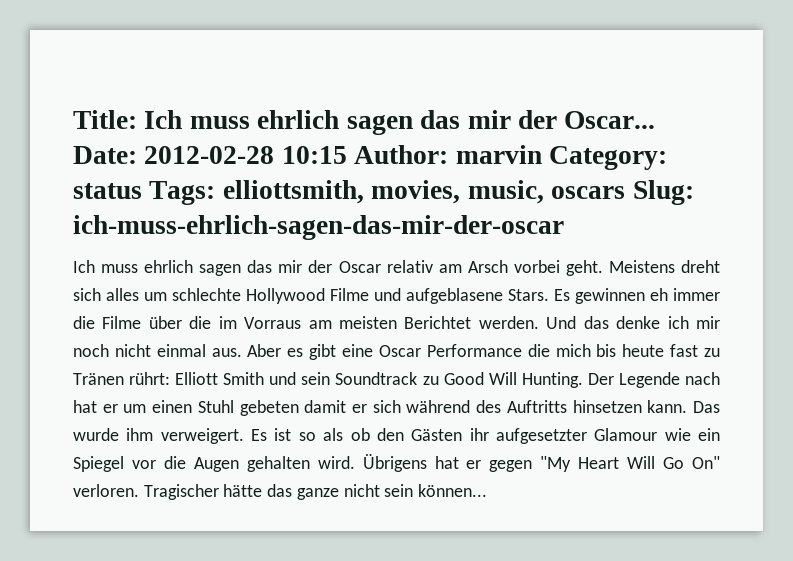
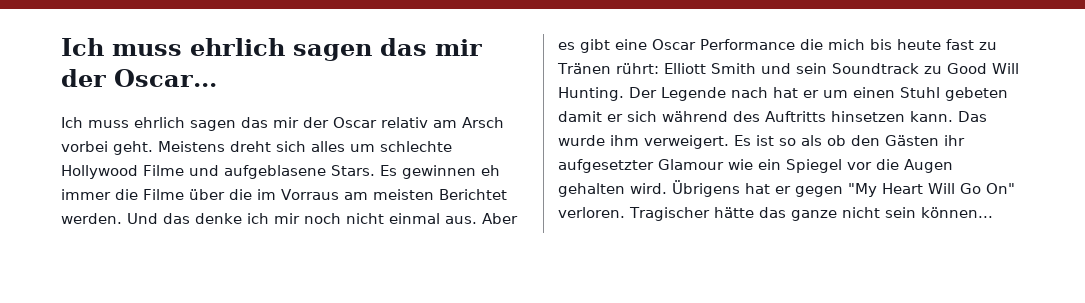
[73,110,137,129] Title: -> (61, 47) none
[73,145,668,170] [73,180,694,205] [73,215,564,240] Date: 2012-02-28 10:15 Author: marvin Category: status Tags: elliottsmith, movies, music, oscars Slug: ich-muss-ehrlich-sagen-das-mir-der-oscar -> (217, 78) none

